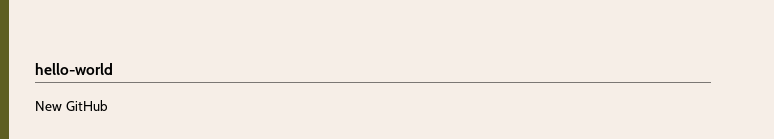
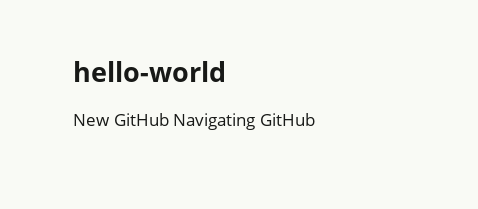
(108, 105) none -> [173,113,315,130] Navigating GitHub

